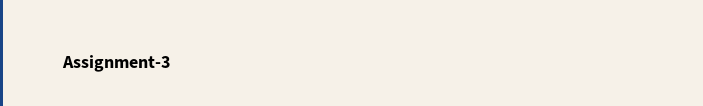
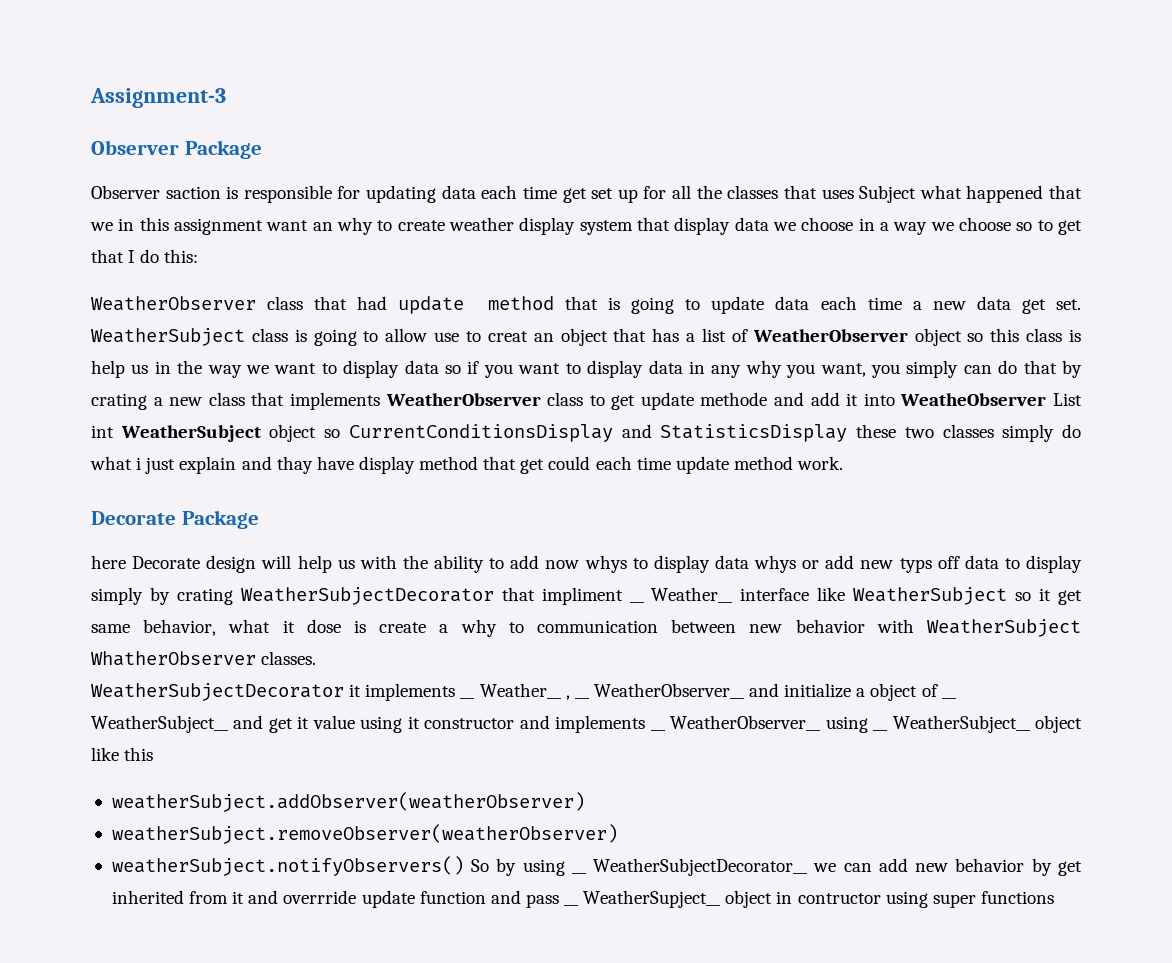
(171, 63) none -> [91,140,262,159] [91,185,1082,203] [90,217,1083,235] [91,249,199,263] [91,296,1081,314] [91,328,1082,346] [91,360,1082,378] [91,392,1083,410] [91,424,1081,442] [90,456,844,474] [91,510,259,529] [91,555,1082,573] [91,587,1082,605] [91,619,1081,637] [91,651,317,666] [91,683,938,701] [941,697,957,699] [91,715,1082,733] [91,747,154,761] [111,792,585,812] [111,824,618,844] [111,856,1082,876] [111,890,1054,908] // Observer Package // Observer saction is responsible for updating data each time get set up for all the classes that uses Subject what happened that we in this assignment want an why to create weather display system that display data we choose in a way we choose so to get that I do this: // WeatherObserver class that had update method that is going to update data each time a new data get set. WeatherSubject class is going to allow use to creat an object that has a list of WeatherObserver object so this class is help us in the way we want to display data so if you want to display data in any why you want, you simply can do that by crating a new class that implements WeatherObserver class to get update methode and add it into WeatheObserver List int WeatherSubject object so CurrentConditionsDisplay and StatisticsDisplay these two classes simply do what i just explain and thay have display method that get could each time update method work. // Decorate Package // here Decorate design will help us with the ability to add now whys to display data whys or add new typs off data to display simply by crating WeatherSubjectDecorator that impliment __ Weather__ interface like WeatherSubject so it get same behavior, what it dose is create a why to communication between new behavior with WeatherSubject WhatherObserver classes. // WeatherSubjectDecorator it implements __ Weather__ , __ WeatherObserver__ and initialize a object of __ WeatherSubject__ and get it value using it constructor and implements __ WeatherObserver__ using __ WeatherSubject__ object like this // weatherSubject.addObserver(weatherObserver) // weatherSubject.removeObserver(weatherObserver) // weatherSubject.notifyObservers() So by using __ WeatherSubjectDecorator__ we can add new behavior by get inherited from it and overrride update function and pass __ WeatherSupject__ object in contructor using super functions

